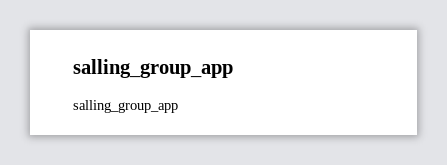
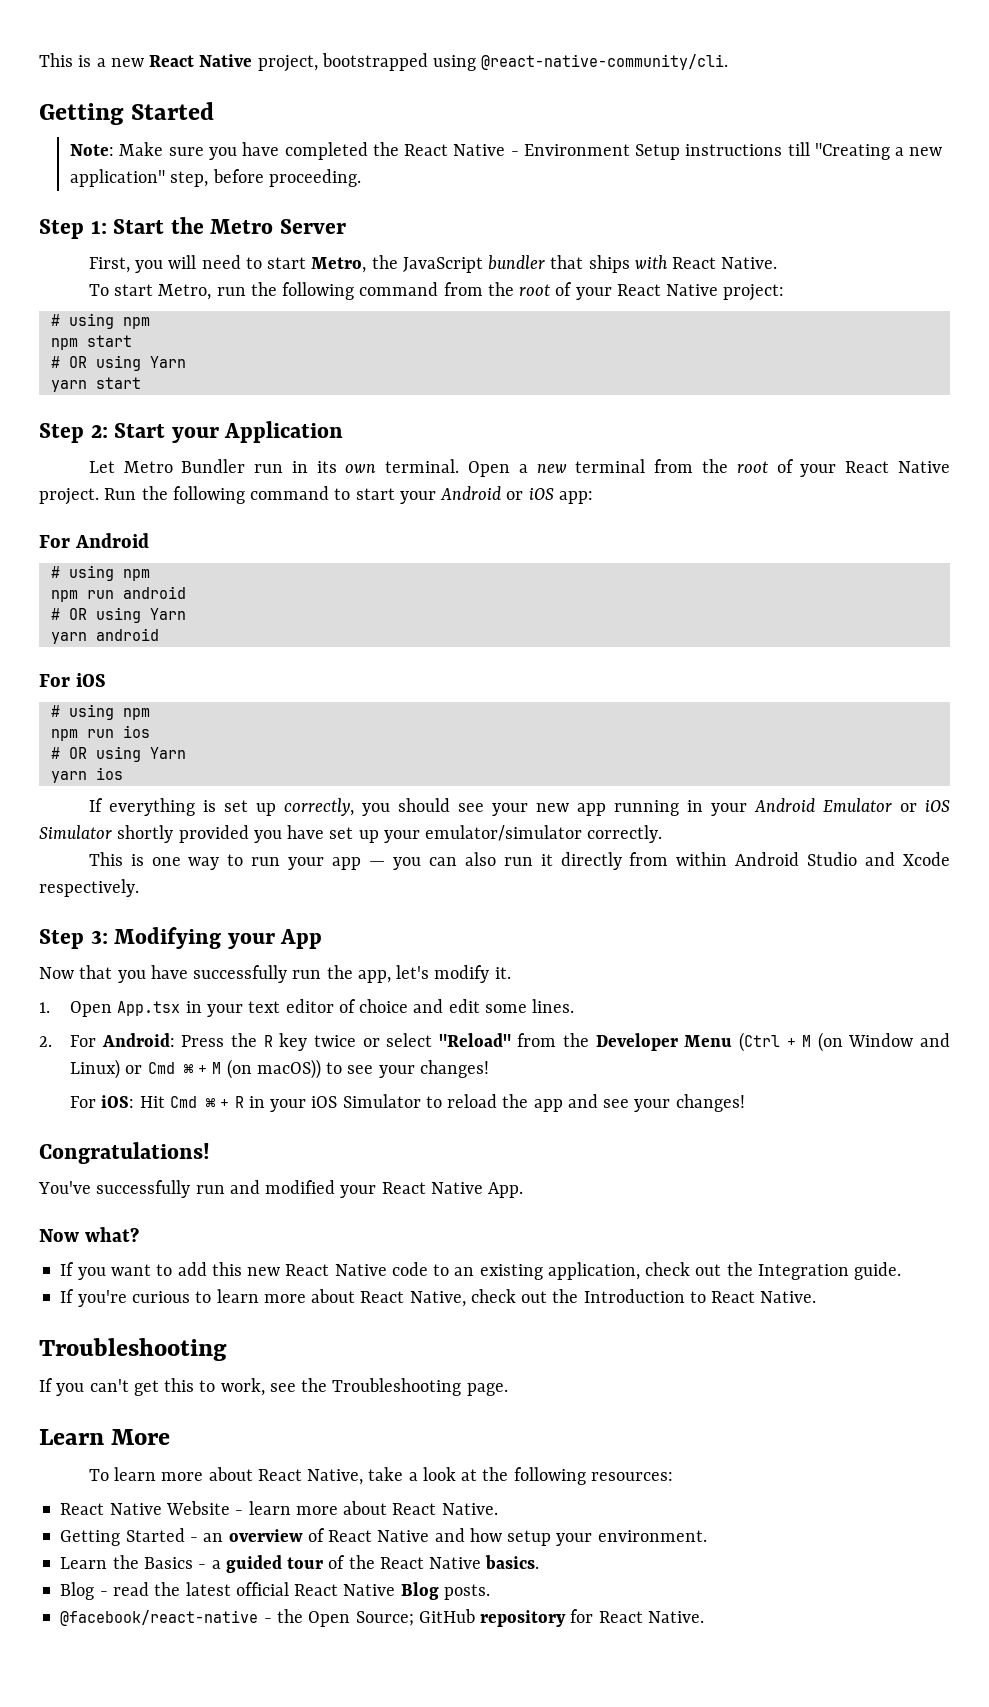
[73,59,233,78] [73,100,178,113] salling_group_app // salling_group_app -> [39,53,729,72] [39,102,215,125] [70,142,943,160] [70,169,362,187] [39,217,347,239] [88,255,778,273] [88,282,785,301] [50,313,150,329] [50,335,132,350] [50,355,186,371] [50,377,141,392] [39,421,344,443] [88,459,951,477] [39,486,593,505] [39,533,149,548] [50,565,150,581] [50,586,186,602] [50,607,186,623] [50,628,159,644] [39,673,106,687] [50,704,150,720] [50,725,150,741] [50,746,186,762] [50,767,123,783] [88,798,950,816] [39,825,663,843] [88,852,950,870] [39,879,139,897] [39,927,323,949] [39,965,511,983] [39,999,575,1017] [39,1032,951,1052] [70,1059,489,1079] [70,1094,745,1112] [39,1142,210,1164] [38,1180,524,1198] [39,1227,139,1242] [60,1262,902,1280] [60,1289,817,1307] [39,1338,227,1361] [39,1378,508,1396] [39,1429,171,1445] [88,1467,673,1485] [60,1501,498,1515] [60,1528,707,1546] [60,1555,540,1573] [60,1582,490,1600] [60,1609,704,1627] This is a new React Native project, bootstrapped using @react-native-community/cli. // Getting Started // Note: Make sure you have completed the React Native - Environment Setup instructions till "Creating a new application" step, before proceeding. // Step 1: Start the Metro Server // First, you will need to start Metro, the JavaScript bundler that ships with React Native. // To start Metro, run the following command from the root of your React Native project: // # using npm // npm start // # OR using Yarn // yarn start // Step 2: Start your Application // Let Metro Bundler run in its own terminal. Open a new terminal from the root of your React Native project. Run the following command to start your Android or iOS app: // For Android // # using npm // npm run android // # OR using Yarn // yarn android // For iOS // # using npm // npm run ios // # OR using Yarn // yarn ios // If everything is set up correctly, you should see your new app running in your Android Emulator or iOS Simulator shortly provided you have set up your emulator/simulator correctly. // This is one way to run your app — you can also run it directly from within Android Studio and Xcode respectively. // Step 3: Modifying your App // Now that you have successfully run the app, let's modify it. // 1. Open App.tsx in your text editor of choice and edit some lines. // 2. For Android: Press the R key twice or select "Reload" from the Developer Menu (Ctrl + M (on Window and Linux) or Cmd ⌘ + M (on macOS)) to see your changes! // For iOS: Hit Cmd ⌘ + R in your iOS Simulator to reload the app and see your changes! // Congratulations! // You've successfully run and modified your React Native App. // Now what? // If you want to add this new React Native code to an existing application, check out the Integration guide. // If you're curious to learn more about React Native, check out the Introduction to React Native. // Troubleshooting // If you can't get this to work, see the Troubleshooting page. // Learn More // To learn more about React Native, take a look at the following resources: // React Native Website - learn more about React Native. // Getting Started - an overview of React Native and how setup your environment. // Learn the Basics - a guided tour of the React Native basics. // Blog - read the latest official React Native Blog posts. // @facebook/react-native - the Open Source; GitHub repository for React Native.

